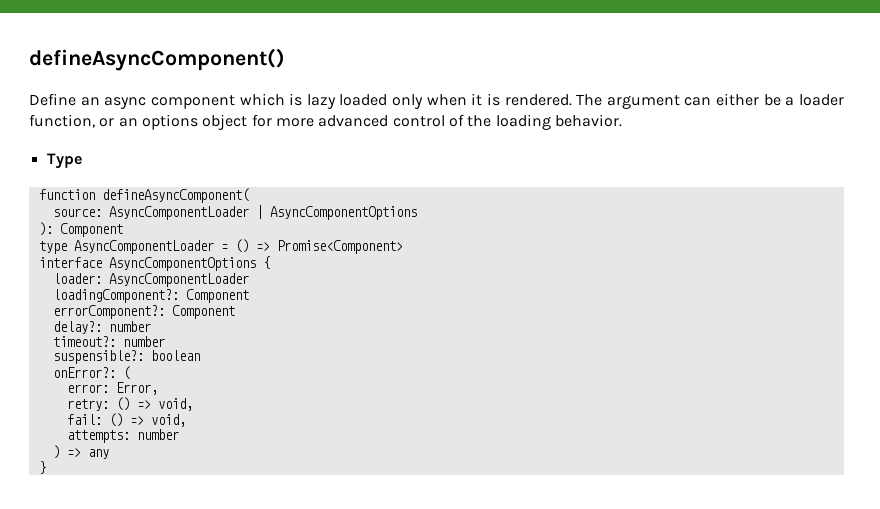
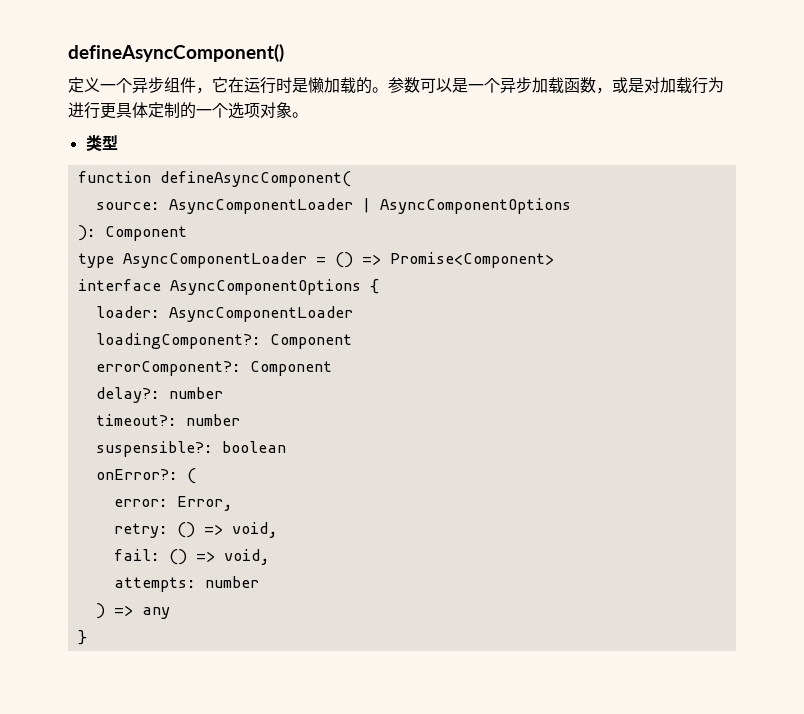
[29,93,845,109] [29,114,622,130] [46,153,82,169] Define an async component which is lazy loaded only when it is rendered. The argument can either be a loader function, or an options object for more advanced control of the loading behavior. // Type -> [68,77,724,94] [68,102,308,119] [85,135,118,151] 定义一个异步组件，它在运行时是懒加载的。参数可以是一个异步加载函数，或是对加载行为进行更具体定制的一个选项对象。 // 类型

